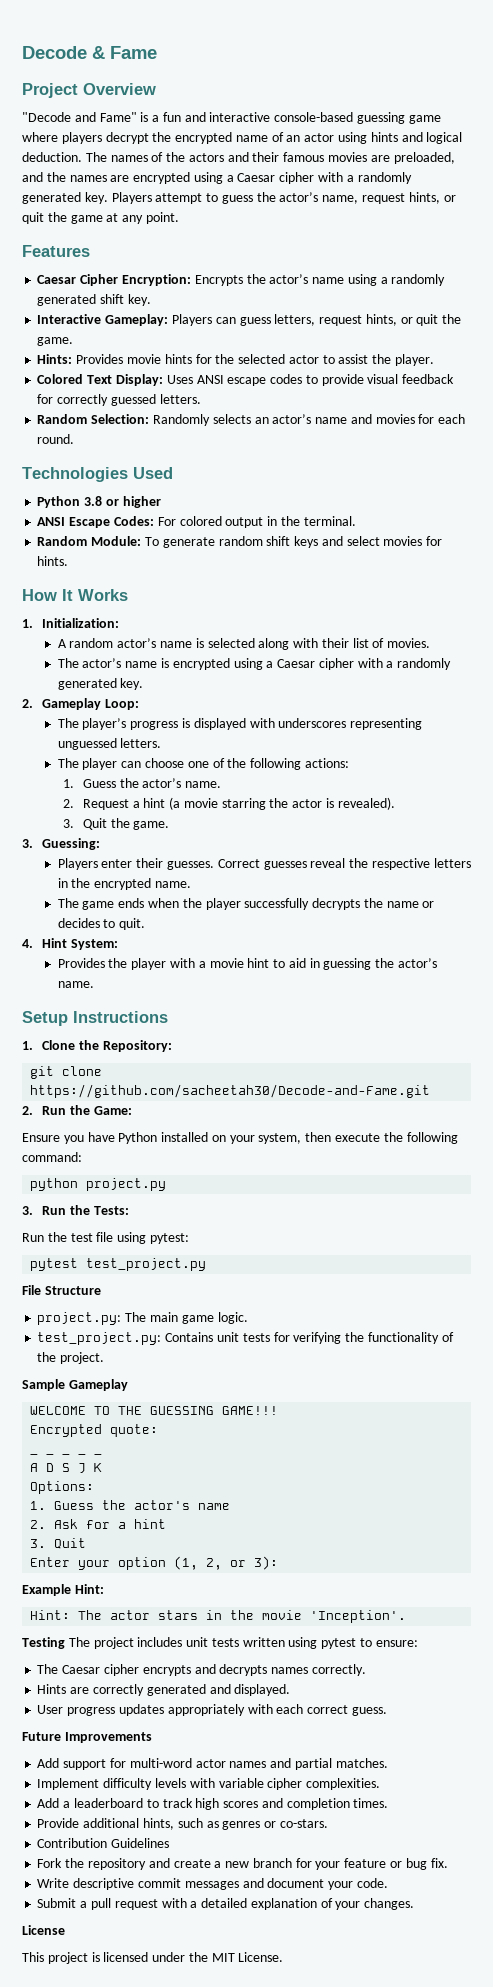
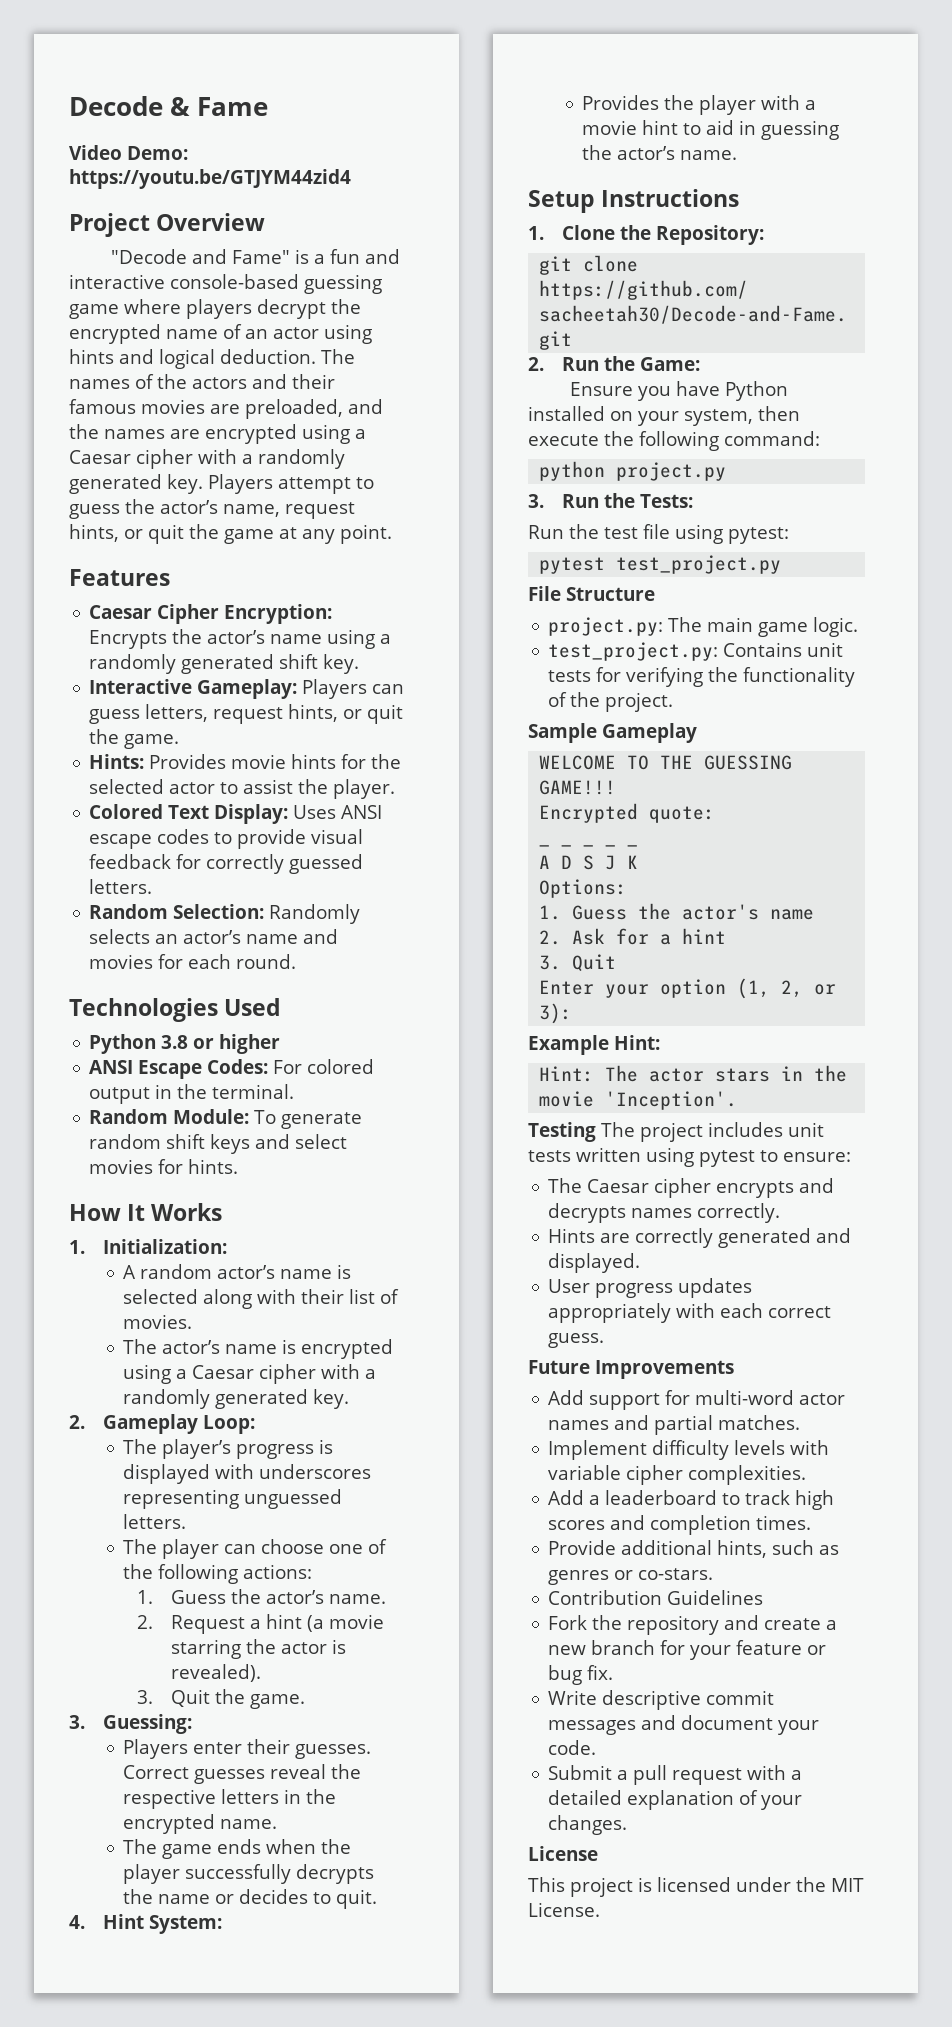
(157, 52) none -> [69,145,188,160] [69,169,351,189] // Video Demo: https://youtu.be/GTJYM44zid4

